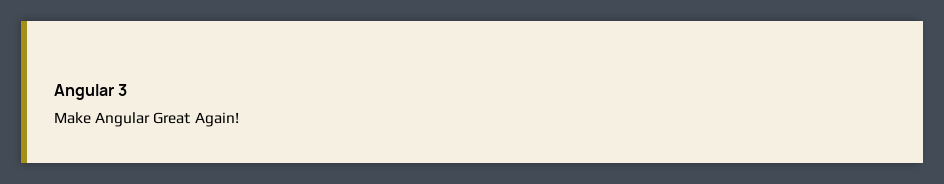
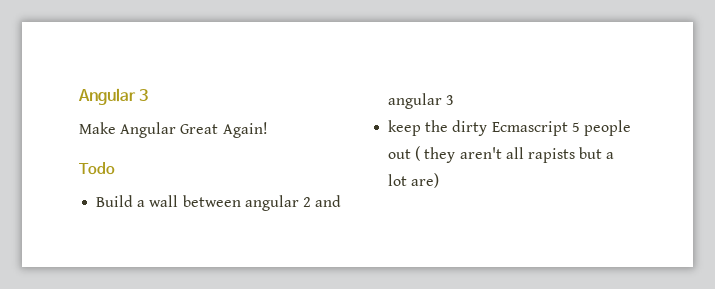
(239, 119) none -> [79,162,115,175] [96,195,342,211] [388,93,455,109] [388,120,631,136] [388,146,615,163] [388,173,440,188] // Todo // Build a wall between angular 2 and angular 3 // keep the dirty Ecmascript 5 people out ( they aren't all rapists but a lot are)

